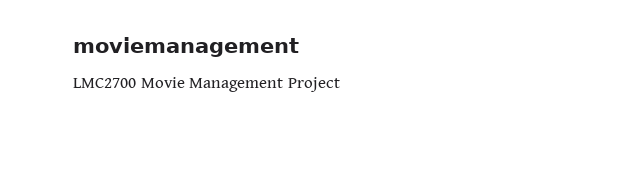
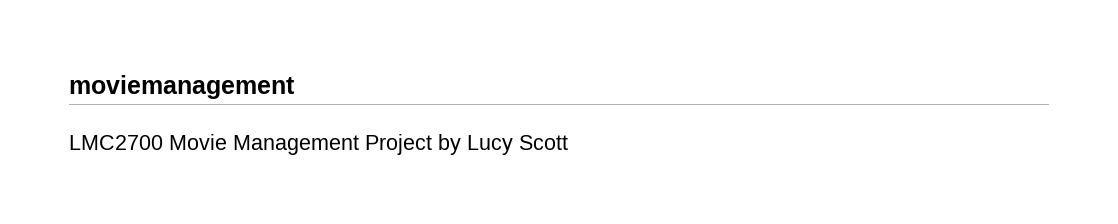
(340, 84) none -> [438,134,568,155] by Lucy Scott

